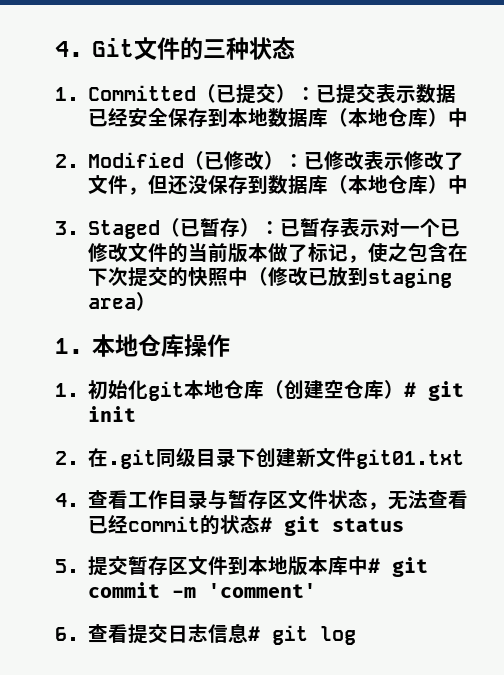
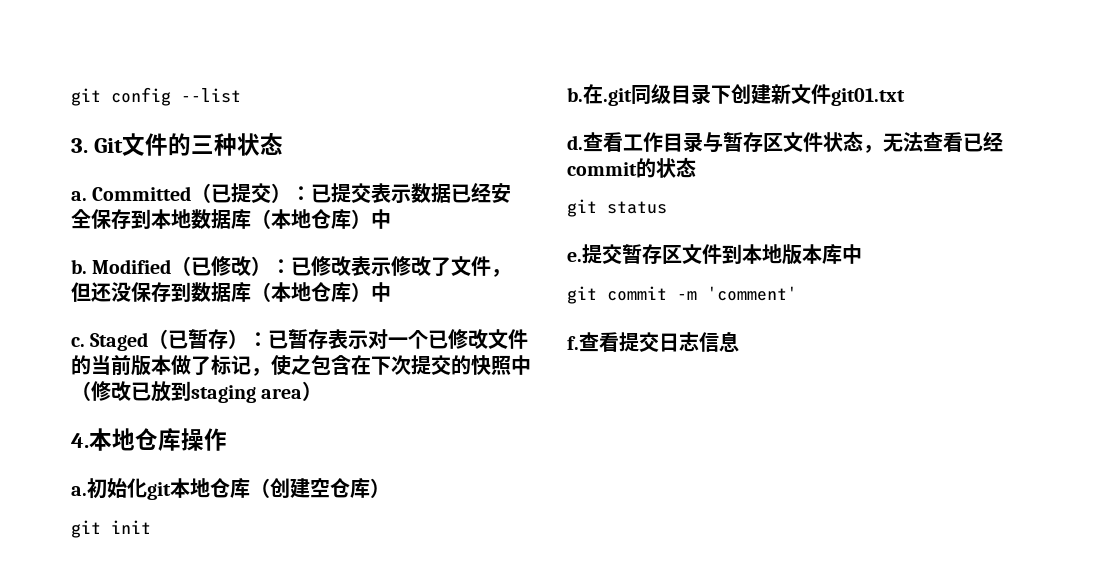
[55,41,83,57] 4. -> [71,87,241,106] [71,138,88,153] git config --list // 3.
[55,87,79,101] 1. -> [71,191,87,201] a.
[55,154,79,168] 2. -> [71,259,87,274] b.
[55,221,79,235] 3. -> [71,337,85,347] c.
[55,338,83,354] 1. -> [71,433,89,448] 4.
[55,383,79,397] 1. -> [71,486,87,496] a.
[404,382,417,397] # -> (390, 488) //
[55,451,79,465] 2. -> [567,87,583,102] b.
[55,493,79,507] 4. -> [567,135,583,150] d.
[260,517,273,532] # -> (696, 167) //
[55,559,79,573] 5. -> [567,252,582,262] e.
[368,558,381,573] # -> (862, 254) //
[55,627,79,641] 6. -> [567,336,579,350] f.
[248,625,357,645] # git log -> (739, 341) none

